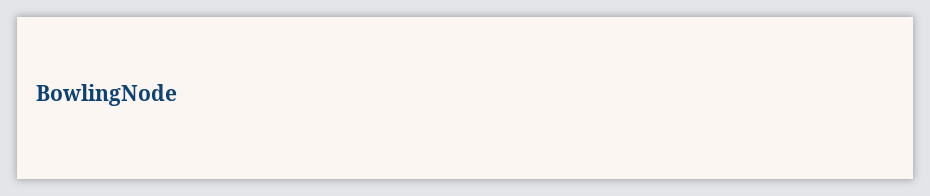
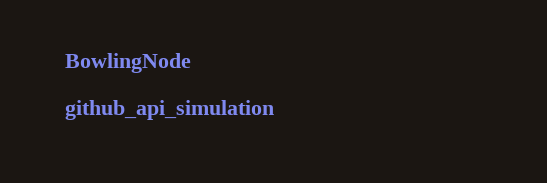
(177, 95) none -> [65,100,274,120] // github_api_simulation

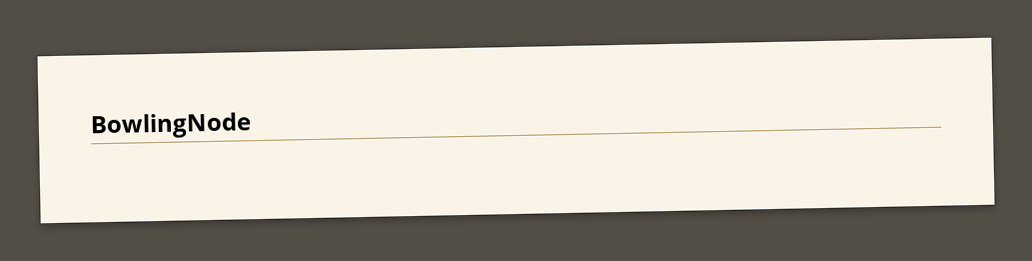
[65,100,274,120] // github_api_simulation -> (252, 126) none

